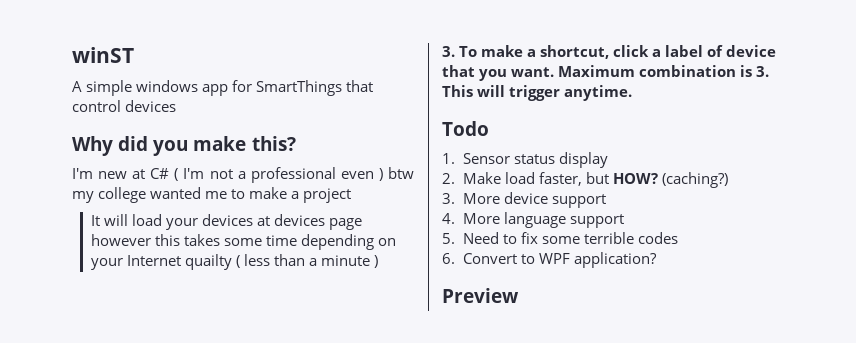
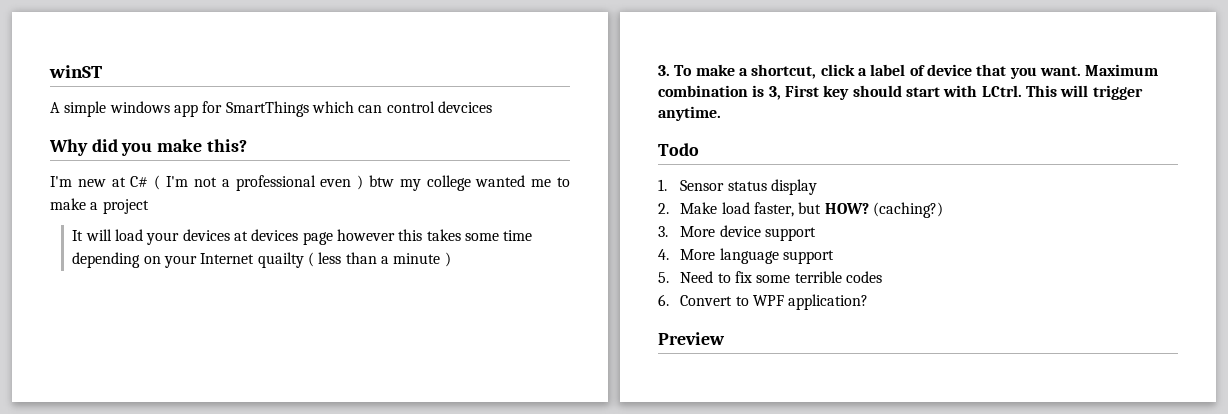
[346,80,374,92] [72,100,177,112] that control devices -> [311,101,492,113] which can control devcices
[756,66,770,77] 3. -> [768,85,1022,100] 3, First key should start with LCtrl.

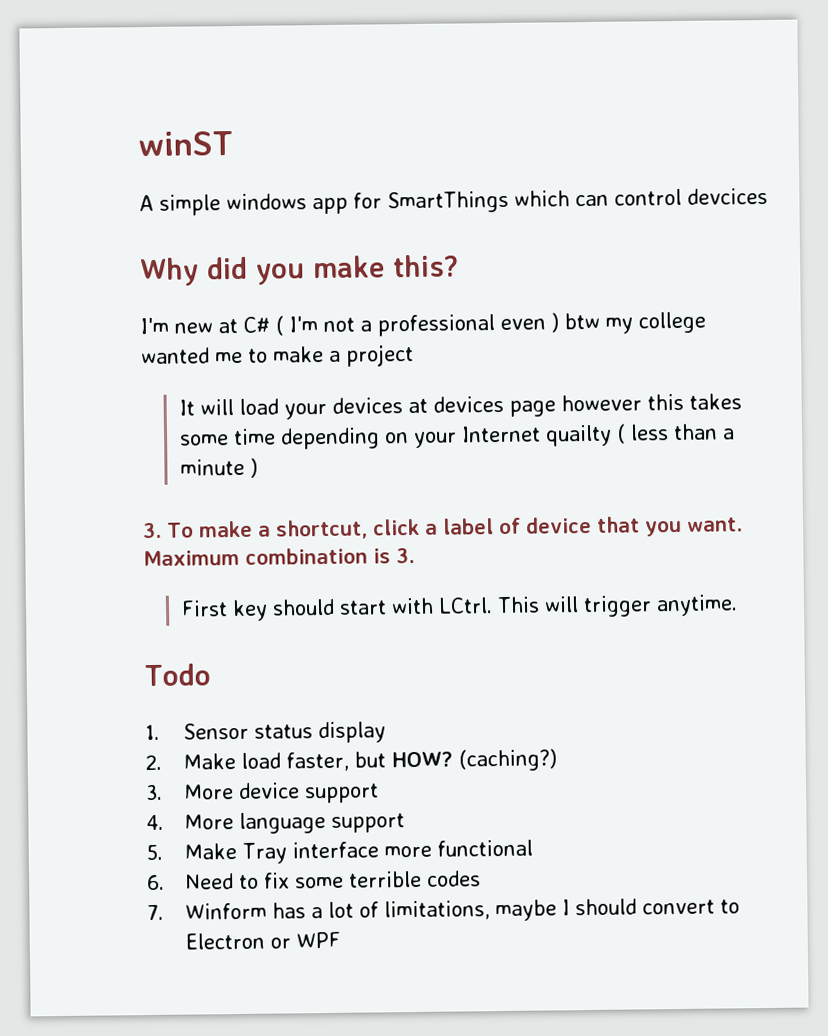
[768,86,781,100] 3, -> [396,547,415,564] 3. //
(669, 277) none -> [183,839,533,864] [147,874,165,891] Make Tray interface more functional // 6.
[658,294,869,310] [658,332,725,345] 6. Convert to WPF application? // Preview -> [147,898,740,922] [184,931,341,950] 7. Winform has a lot of limitations, maybe I should convert to Electron or WPF

